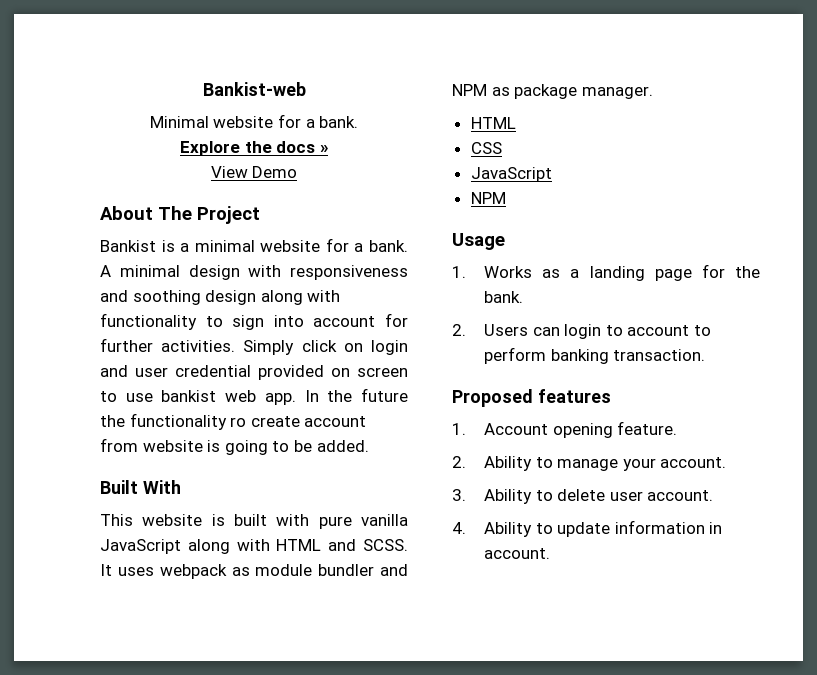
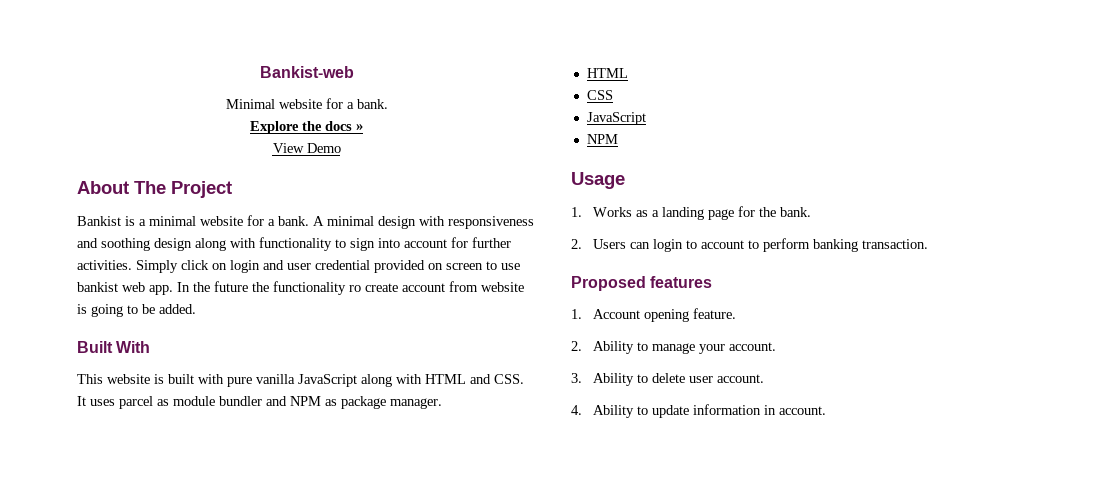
[362,539,408,551] SCSS. -> [494,374,524,384] CSS.
[159,564,227,579] webpack -> [119,396,153,409] parcel

